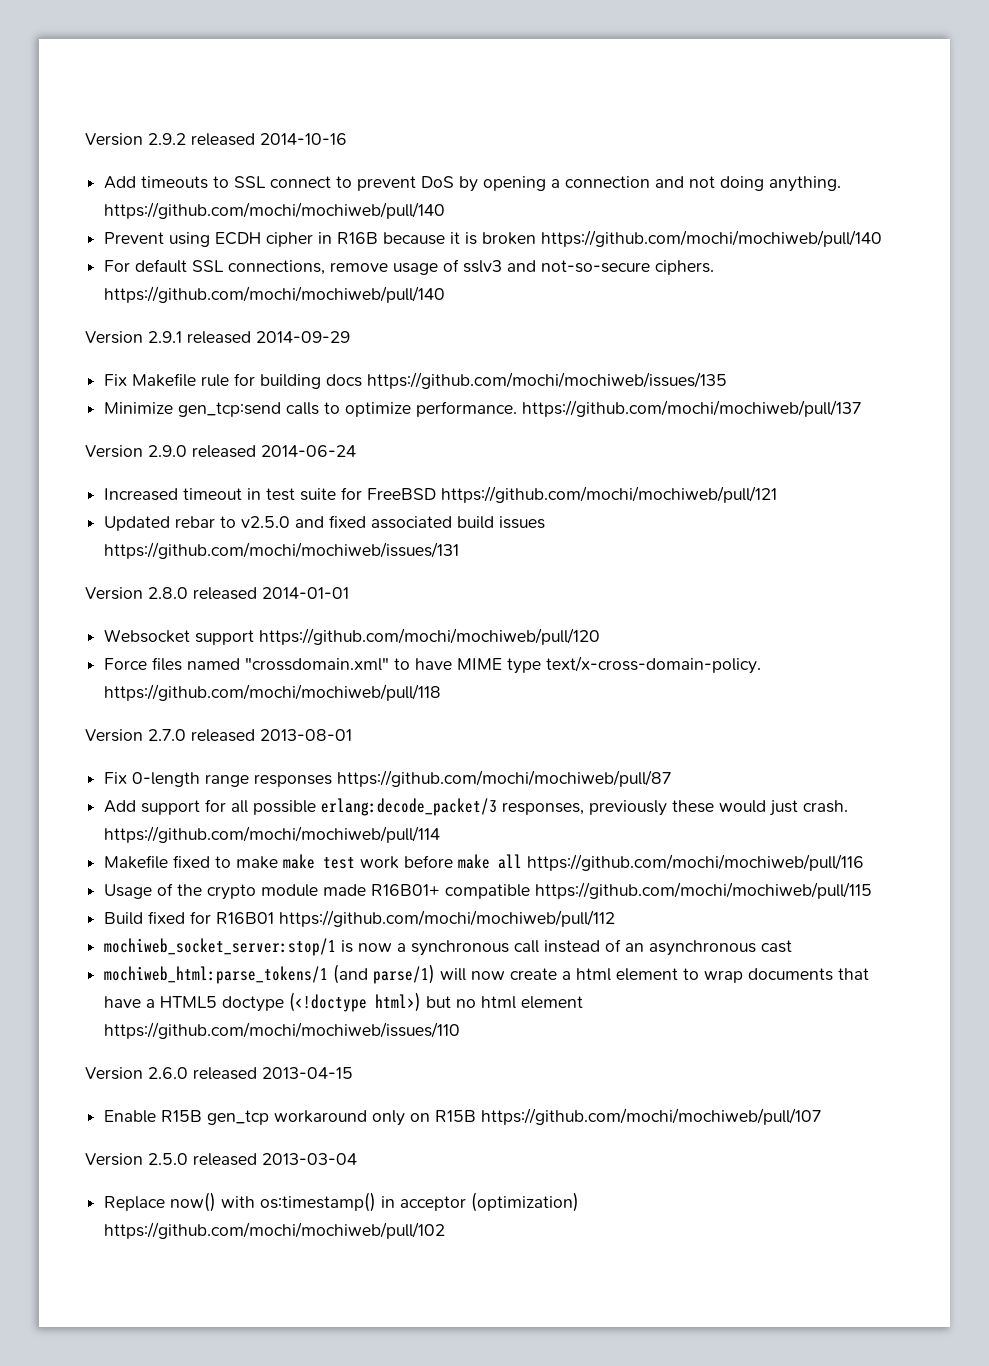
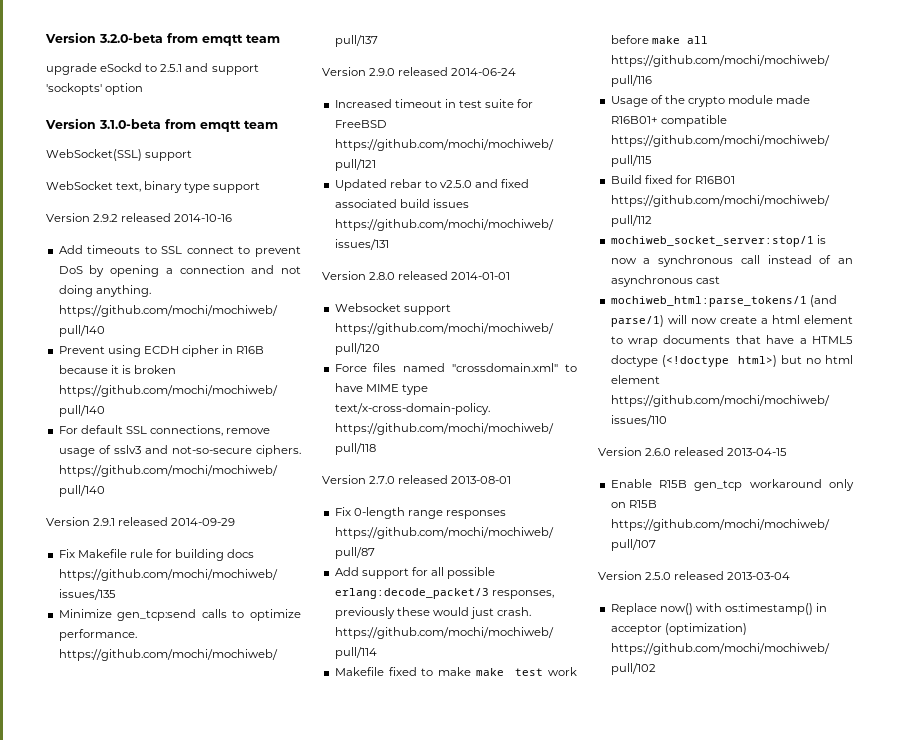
[85,133,143,146] Version -> [45,32,280,46] [46,63,259,75] [46,83,144,95] [45,118,278,132] [46,149,193,161] [46,181,261,193] [46,213,90,222] Version 3.2.0-beta from emqtt team // upgrade eSockd to 2.5.1 and support 'sockopts' option // Version 3.1.0-beta from emqtt team // WebSocket(SSL) support // WebSocket text, binary type support // Version

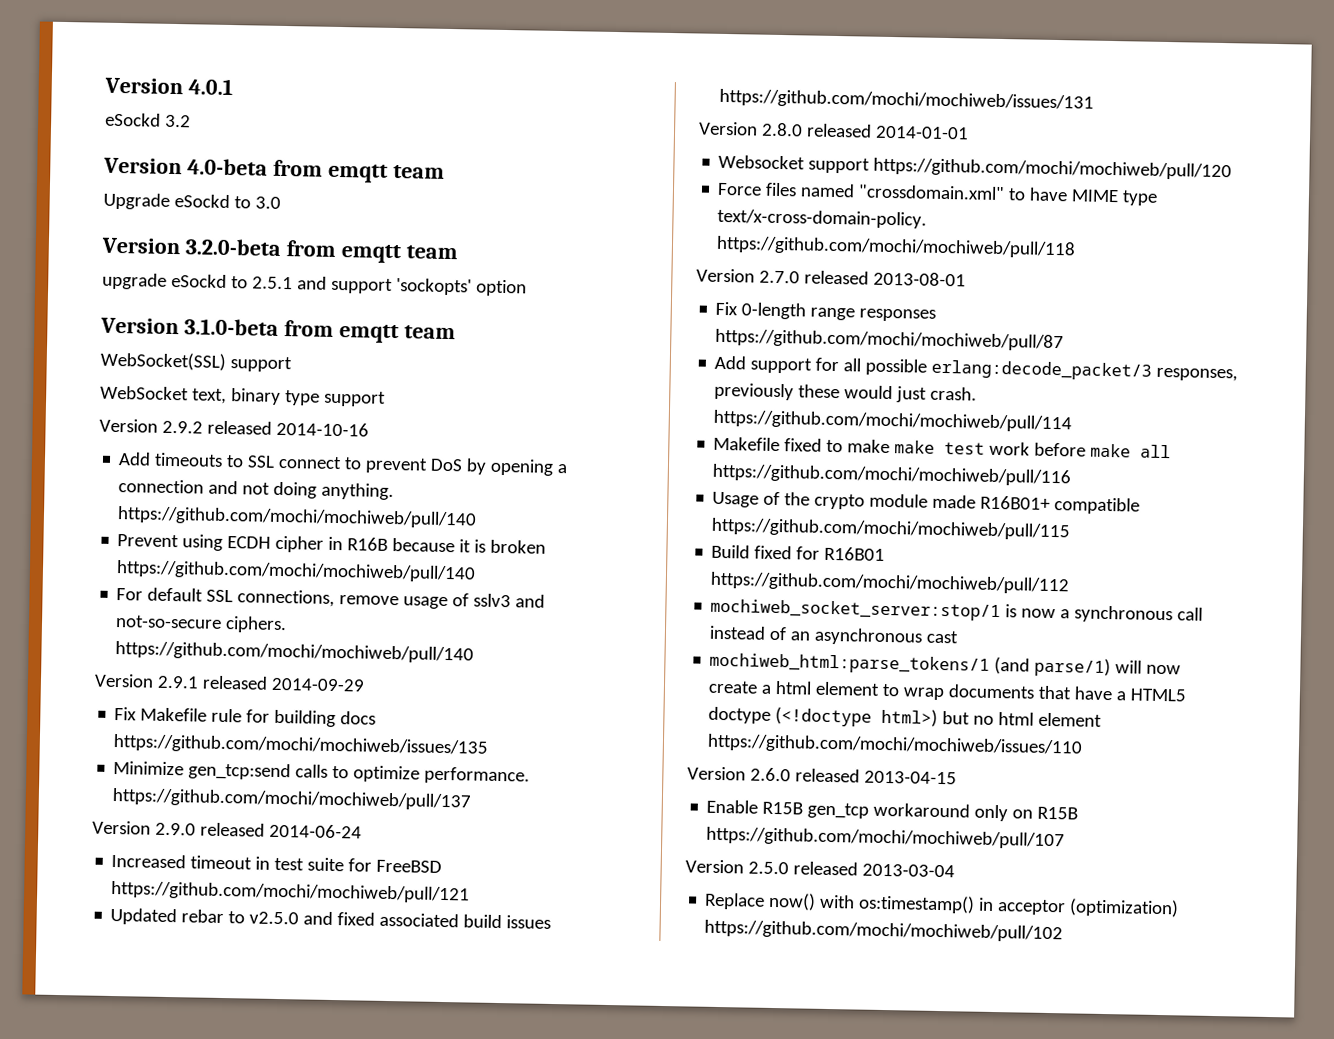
[45,32,96,43] Version -> [104,77,233,96] [105,112,191,128] [103,157,445,183] [103,192,281,210] [101,237,181,255] Version 4.0.1 // eSockd 3.2 // Version 4.0-beta from emqtt team // Upgrade eSockd to 3.0 // Version

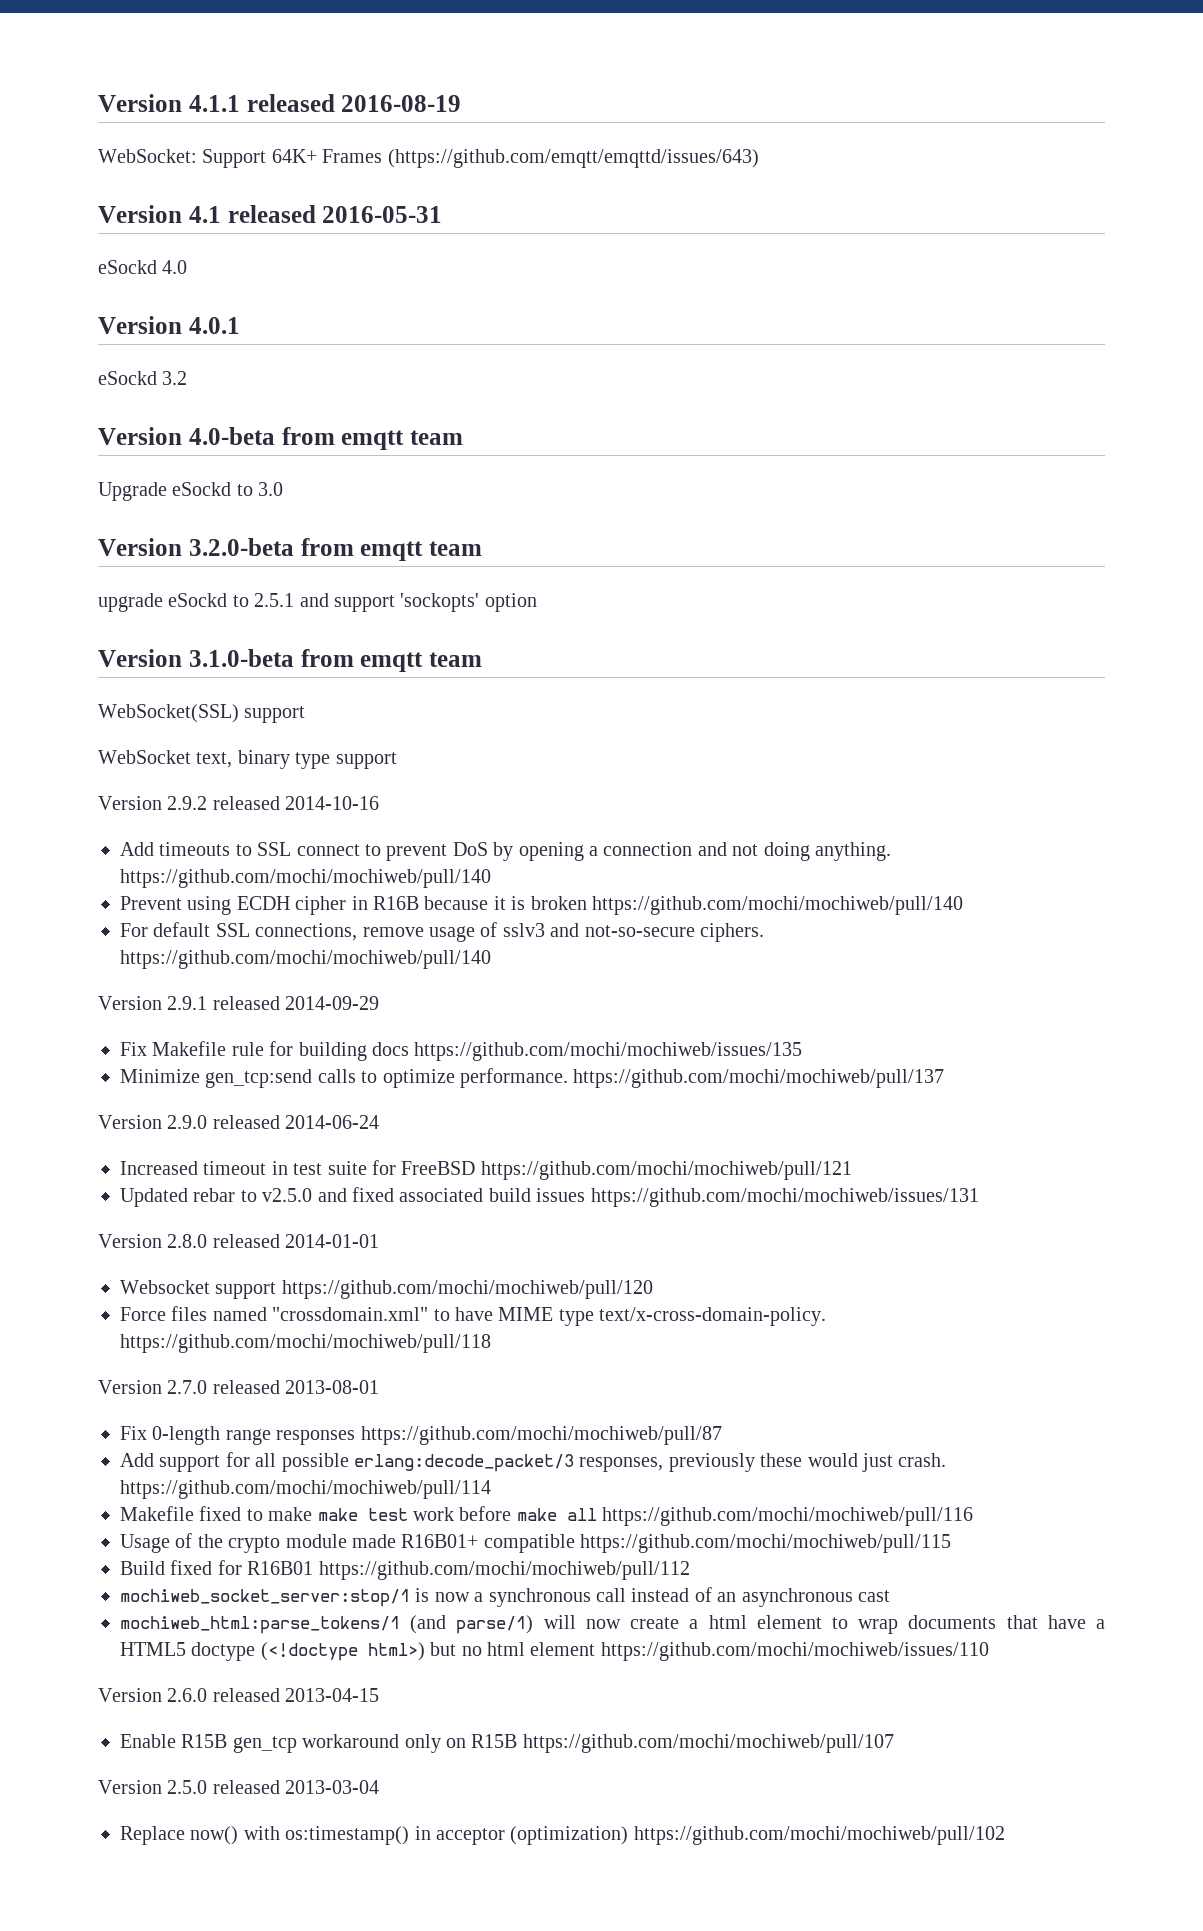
[104,77,183,95] Version -> [98,94,462,112] [98,149,759,168] [98,205,443,223] [98,260,188,274] [98,316,182,334] Version 4.1.1 released 2016-08-19 // WebSocket: Support 64K+ Frames (https://github.com/emqtt/emqttd/issues/643) // Version 4.1 released 2016-05-31 // eSockd 4.0 // Version

